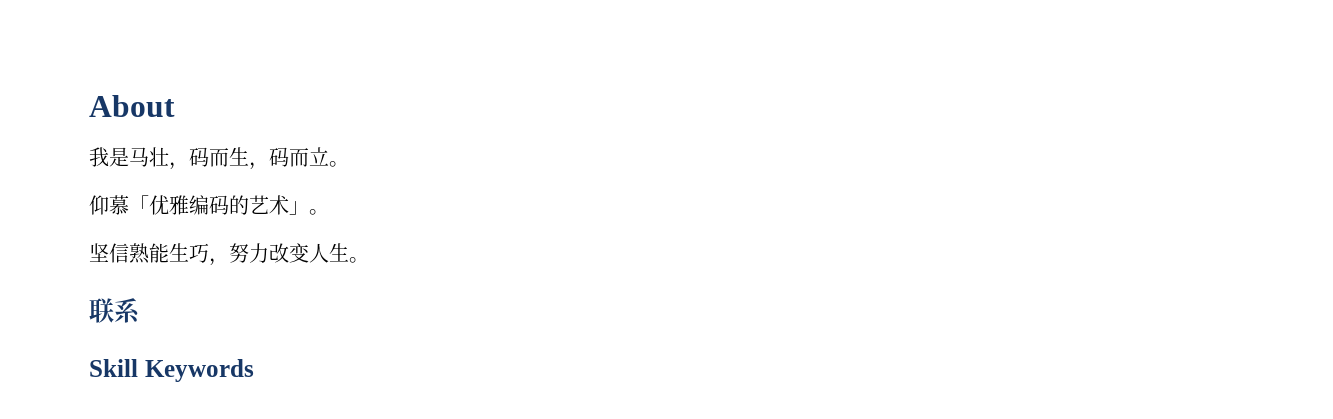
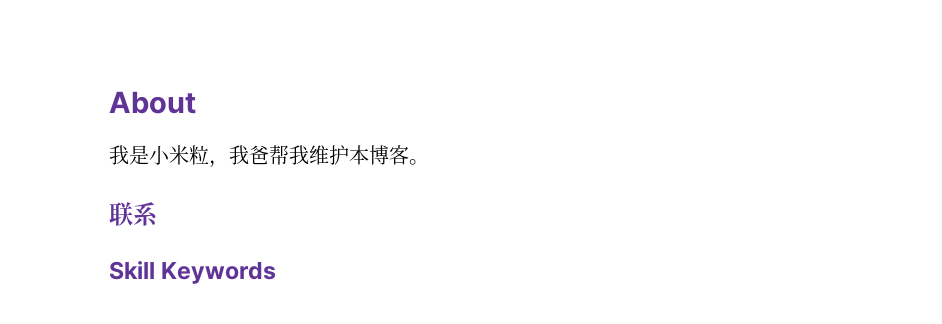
[129,147,349,170] [89,195,329,215] [89,243,349,266] 马壮，码而生，码而立。 // 仰慕「优雅编码的艺术」。 // 坚信熟能生巧，努力改变人生 -> [149,145,409,168] 小米粒，我爸帮我维护本博客

